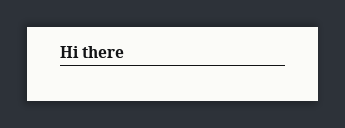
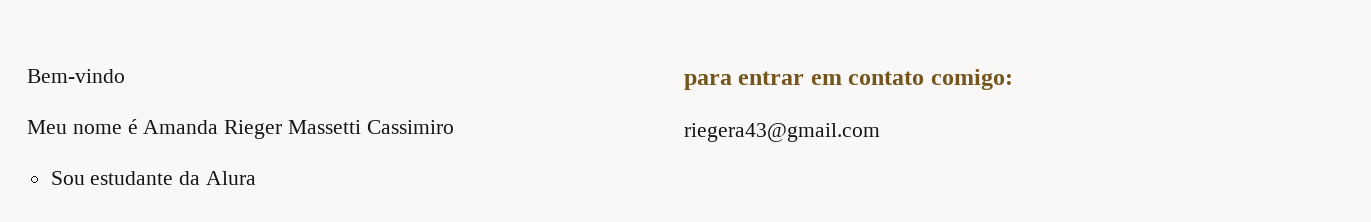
[60,46,125,58] Hi there -> [27,69,125,83] [27,119,454,139] [50,171,257,185] [684,69,1013,90] [684,123,880,142] Bem-vindo // Meu nome é Amanda Rieger Massetti Cassimiro // Sou estudante da Alura // para entrar em contato comigo: // riegera43@gmail.com

